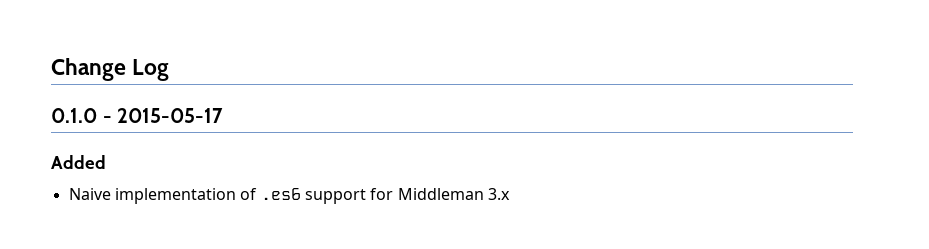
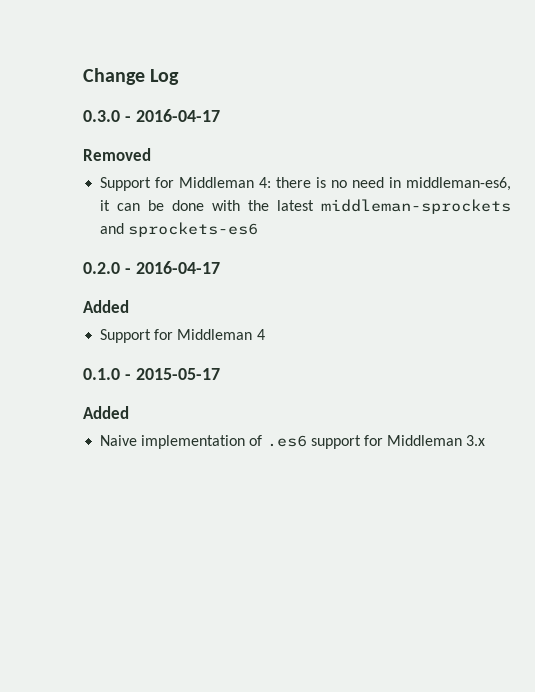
(170, 70) none -> [83,109,220,122] [83,148,151,161] [100,177,512,191] [100,199,511,214] [100,222,259,237] [83,261,220,274] [83,300,129,313] [100,329,265,343] // 0.3.0 - 2016-04-17 // Removed // Support for Middleman 4: there is no need in middleman-es6, it can be done with the latest middleman-sprockets and sprockets-es6 // 0.2.0 - 2016-04-17 // Added // Support for Middleman 4

